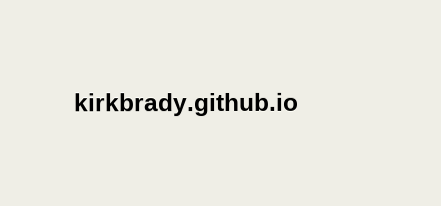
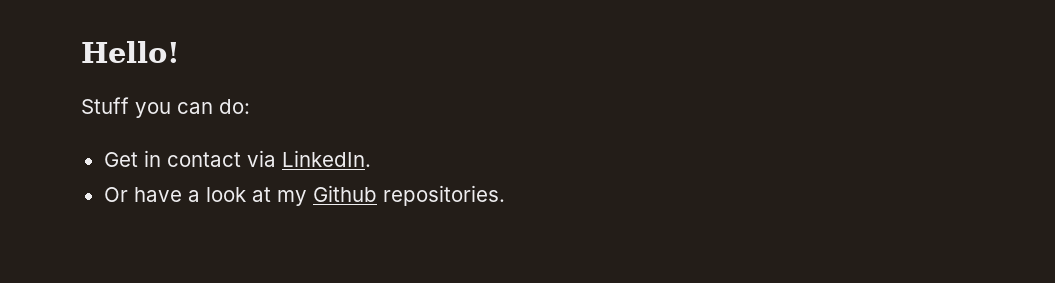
[73,92,299,117] kirkbrady.github.io -> [81,41,180,63] [81,97,250,118] [103,150,371,167] [103,185,505,206] Hello! // Stuff you can do: // Get in contact via LinkedIn. // Or have a look at my Github repositories.

